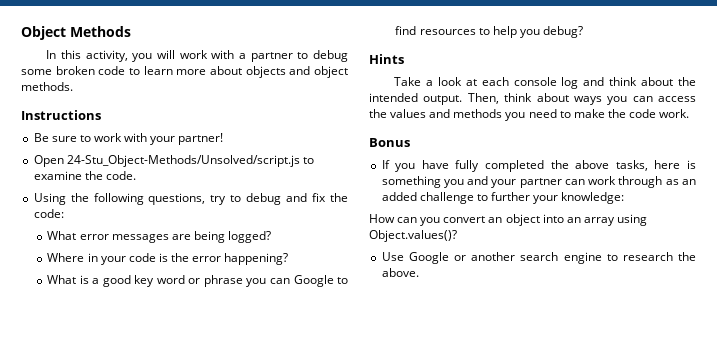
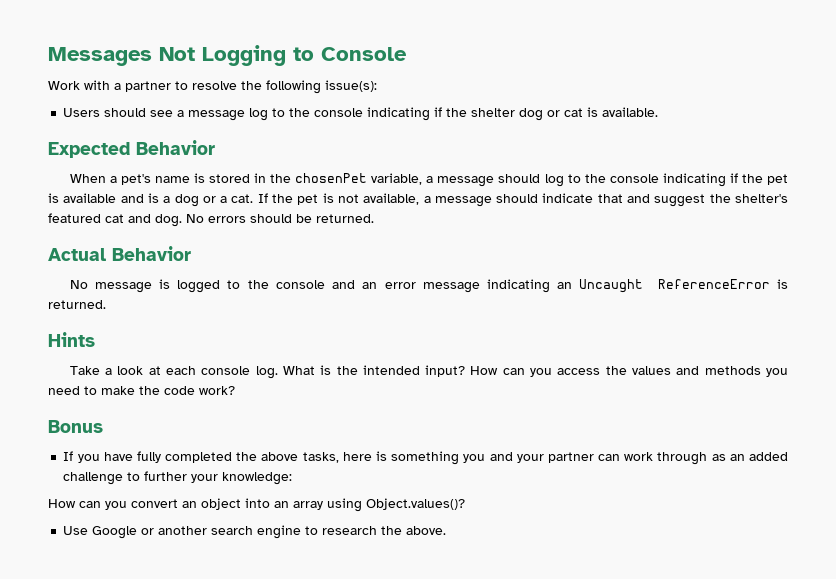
[21,26,131,40] [46,50,348,62] [21,66,348,78] [21,82,73,91] [21,110,101,120] [33,133,224,145] [33,155,314,167] [33,171,136,180] [33,193,349,205] [33,209,64,218] [47,231,271,243] [47,253,289,265] [47,275,348,287] [395,26,583,38] Object Methods // In this activity, you will work with a partner to debug some broken code to learn more about objects and object methods. // Instructions // Be sure to work with your partner! // Open 24-Stu_Object-Methods/Unsolved/script.js to examine the code. // Using the following questions, try to debug and fix the code: // What error messages are being logged? // Where in your code is the error happening? // What is a good key word or phrase you can Google to find resources to help you debug? -> [48,45,407,66] [48,80,377,94] [63,107,659,121] [48,140,215,158] [69,173,789,187] [48,193,789,207] [48,213,374,227] [48,246,191,261] [69,279,788,293] [48,300,106,309] Messages Not Logging to Console // Work with a partner to resolve the following issue(s): // Users should see a message log to the console indicating if the shelter dog or cat is available. // Expected Behavior // When a pet's name is stored in the chosenPet variable, a message should log to the console indicating if the pet is available and is a dog or a cat. If the pet is not available, a message should indicate that and suggest the shelter's featured cat and dog. No errors should be returned. // Actual Behavior // No message is logged to the console and an error message indicating an Uncaught ReferenceError is returned.
[561,77,696,89] [369,93,653,105] log and think about the intended output. Then, think about ways you can -> [255,365,553,379] log. What is the intended input? How can you
[659,109,690,118] work. -> [199,386,235,395] work?

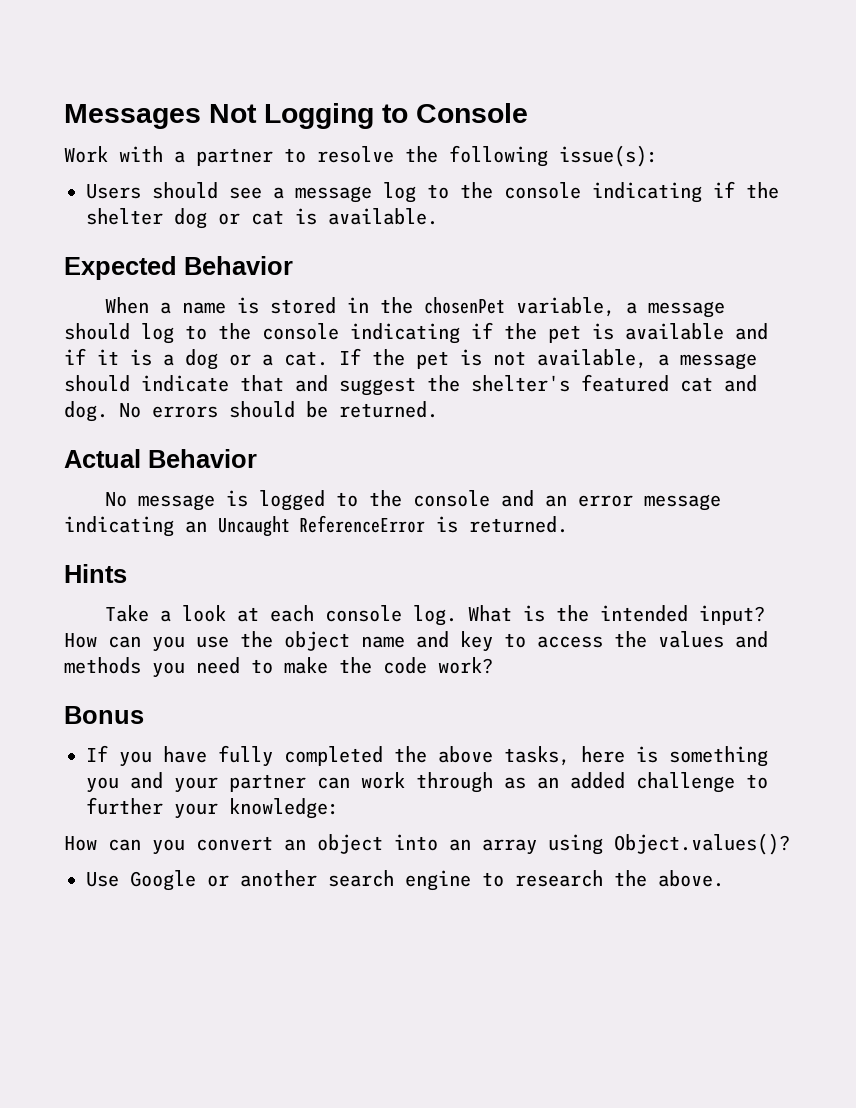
[120,174,151,185] pet's -> (172, 308) none
(144, 198) none -> [64,348,119,365] if it
(553, 372) none -> [196,631,526,652] use the object name and key to

